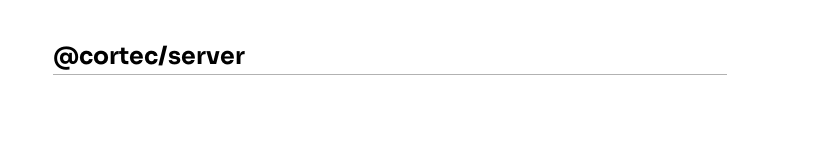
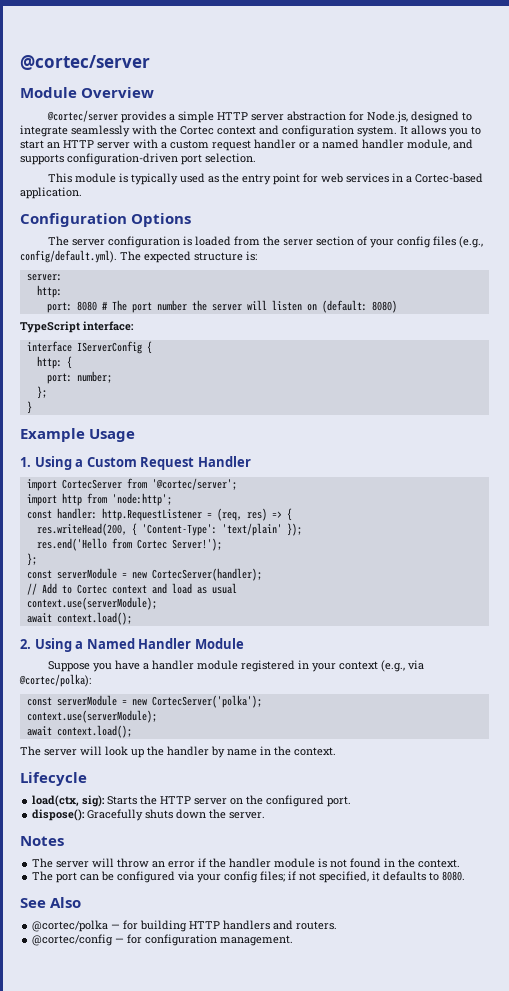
[53,45,245,70] @cortec/server -> [20,55,150,70] [20,87,155,98] [46,110,472,123] [20,125,481,137] [20,139,473,151] [20,153,256,165] [47,173,483,185] [20,187,82,199] [20,213,192,227] [47,236,483,248] [20,250,257,263] [26,274,62,281] [36,285,62,298] [46,300,397,313] [20,321,134,333] [26,341,152,354] [36,356,72,369] [46,371,112,384] [36,386,47,399] [26,401,32,414] [20,428,136,442] [20,456,251,470] [26,478,237,491] [26,493,172,506] [26,508,292,521] [36,523,302,536] [36,538,222,551] [26,553,37,566] [26,568,262,581] [26,583,237,595] [26,597,157,610] [26,612,132,625] [20,638,244,652] [47,660,424,672] [19,674,91,687] [26,695,262,708] [26,710,157,723] [26,725,132,738] [20,746,336,758] [20,772,87,786] [32,795,352,807] [32,809,266,821] [20,836,64,846] [32,858,461,868] [32,871,466,883] [20,897,82,908] [32,920,338,932] [32,934,294,946] @cortec/server // Module Overview // @cortec/server provides a simple HTTP server abstraction for Node.js, designed to integrate seamlessly with the Cortec context and configuration system. It allows you to start an HTTP server with a custom request handler or a named handler module, and supports configuration-driven port selection. // This module is typically used as the entry point for web services in a Cortec-based application. // Configuration Options // The server configuration is loaded from the server section of your config files (e.g., config/default.yml). The expected structure is: // server: // http: // port: 8080 # The port number the server will listen on (default: 8080) // TypeScript interface: // interface IServerConfig { // http: { // port: number; // }; // } // Example Usage // 1. Using a Custom Request Handler // import CortecServer from '@cortec/server'; // import http from 'node:http'; // const handler: http.RequestListener = (req, res) => { // res.writeHead(200, { 'Content-Type': 'text/plain' }); // res.end('Hello from Cortec Server!'); // }; // const serverModule = new CortecServer(handler); // // Add to Cortec context and load as usual // context.use(serverModule); // await context.load(); // 2. Using a Named Handler Module // Suppose you have a handler module registered in your context (e.g., via @cortec/polka): // const serverModule = new CortecServer('polka'); // context.use(serverModule); // await context.load(); // The server will look up the handler by name in the context. // Lifecycle // load(ctx, sig): Starts the HTTP server on the configured port. // dispose(): Gracefully shuts down the server. // Notes // The server will throw an error if the handler module is not found in the context. // The port can be configured via your config files; if not specified, it defaults to 8080. // See Also // @cortec/polka — for building HTTP handlers and routers. // @cortec/config — for configuration management.

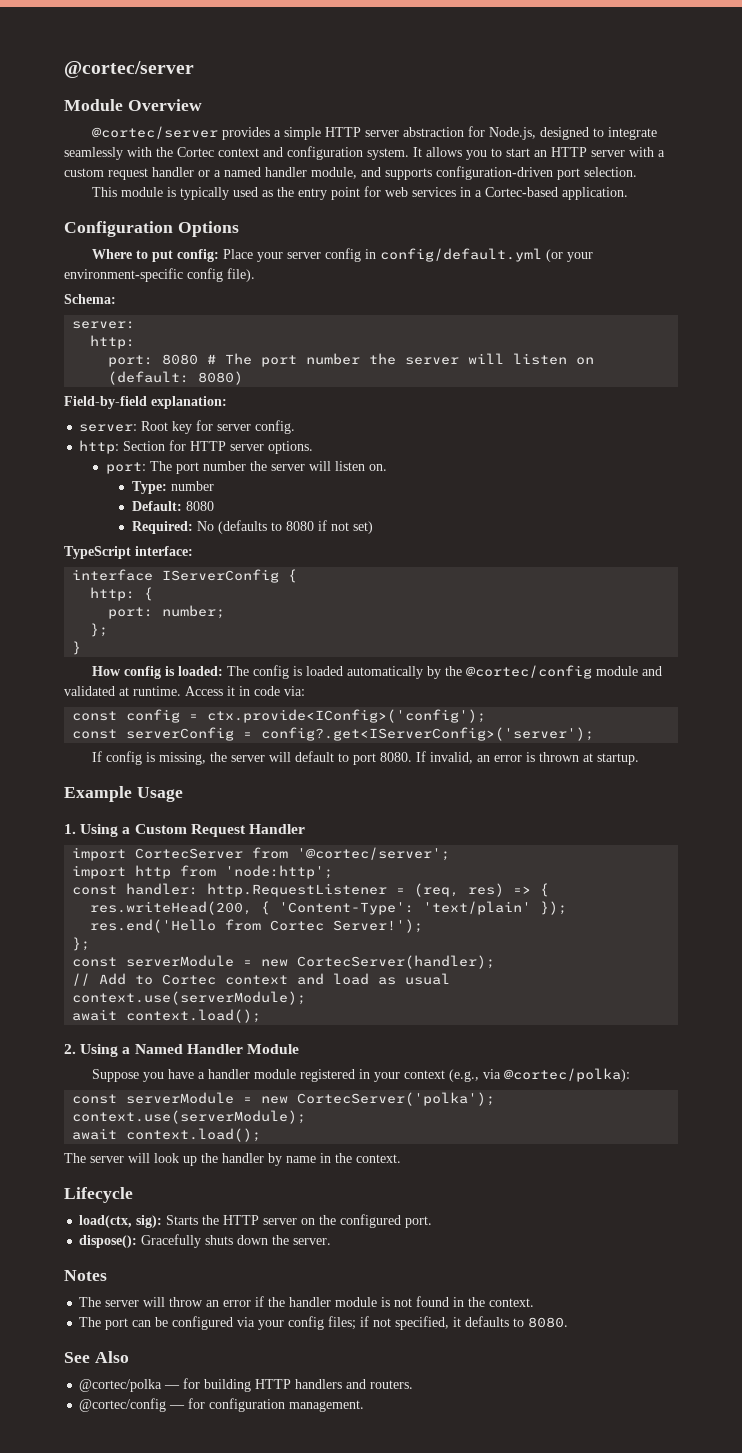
[47,236,483,248] [20,250,257,263] The server configuration is loaded from the server section of your config files (e.g., config/default.yml). The expected structure is: -> [91,248,593,262] [64,268,255,282] [64,294,116,304] Where to put config: Place your server config in config/default.yml (or your environment-specific config file). // Schema:
(397, 306) none -> [64,396,227,409] [79,420,296,434] [79,440,314,454] [105,461,387,474] [131,481,214,494] [131,501,214,511] [131,520,373,534] // Field-by-field explanation: // server: Root key for server config. // http: Section for HTTP server options. // port: The port number the server will listen on. // Type: number // Default: 8080 // Required: No (defaults to 8080 if not set)
(32, 407) none -> [91,665,662,679] [64,686,305,696] [72,709,487,723] [72,727,595,741] [91,751,639,765] // How config is loaded: The config is loaded automatically by the @cortec/config module and validated at runtime. Access it in code via: // const config = ctx.provide<IConfig>('config'); // const serverConfig = config?.get<IServerConfig>('server'); // If config is missing, the server will default to port 8080. If invalid, an error is thrown at startup.

